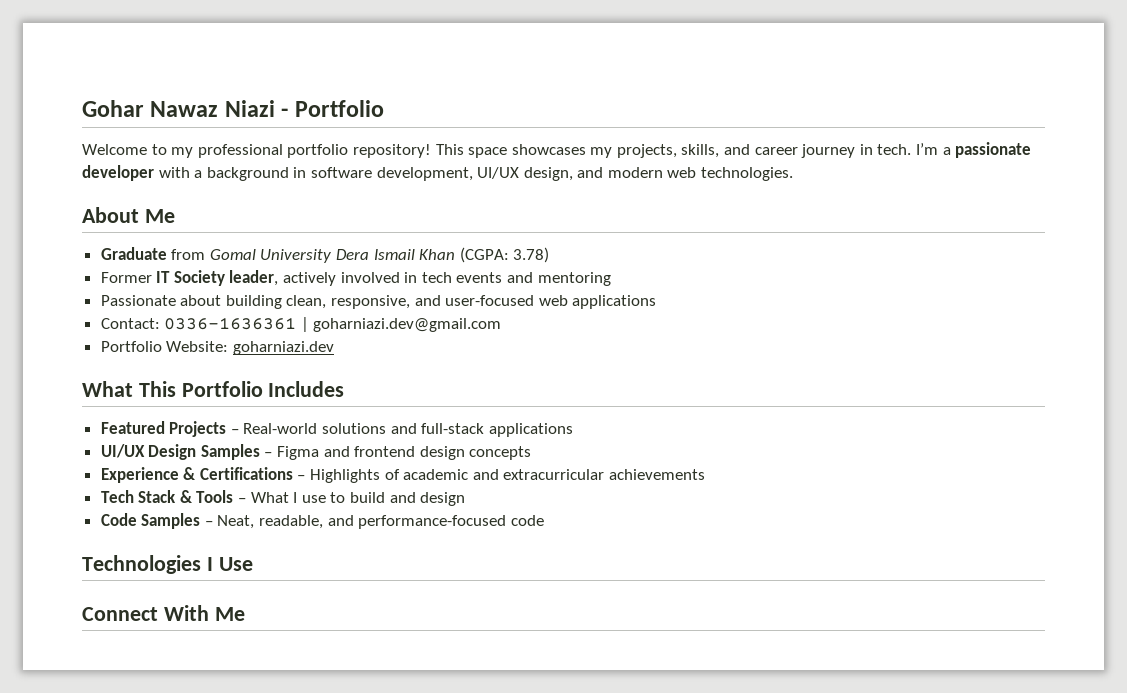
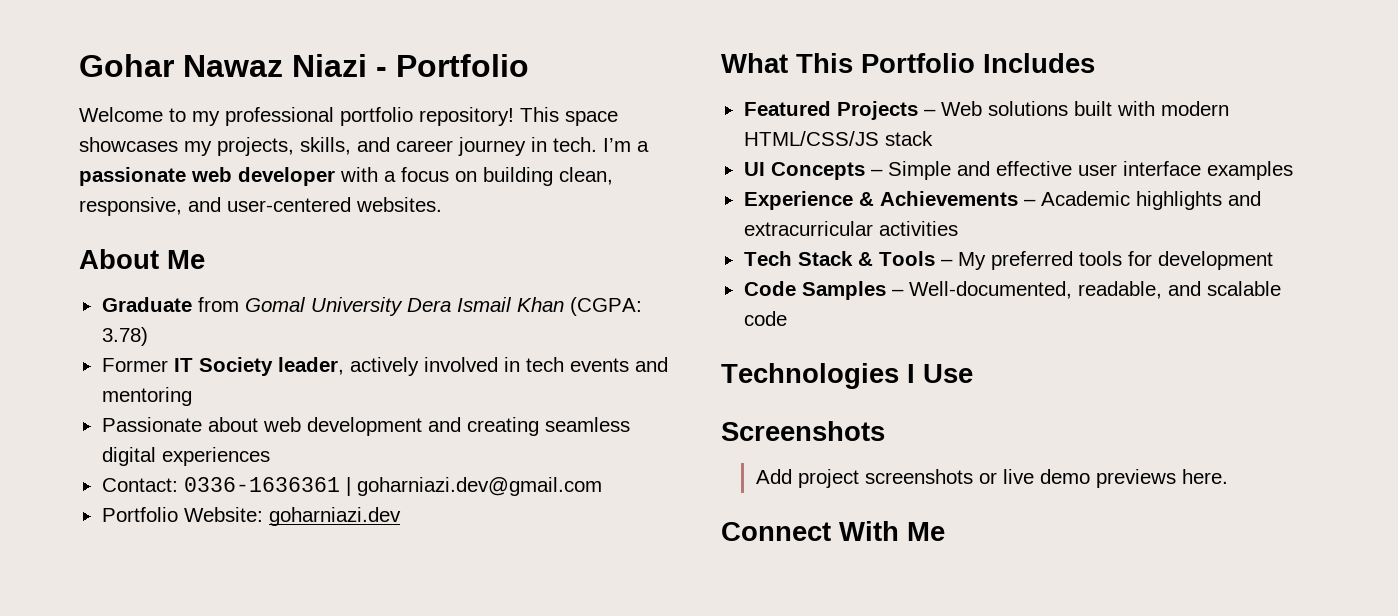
(1032, 150) none -> [191,167,232,182] web
[206,167,794,181] background in software development, UI/UX design, and modern web technologies. -> [401,167,613,186] [79,197,442,216] focus on building clean, responsive, and user-centered websites.
[225,295,657,309] building clean, responsive, and user-focused web applications -> [262,417,630,436] [101,447,270,466] web development and creating seamless digital experiences
[243,423,573,437] [100,444,532,460] [100,467,469,483] Real-world solutions and full-stack applications // UI/UX Design Samples – Figma and frontend design concepts // Experience & Certifications – Highlights of academic -> [940,101,1229,116] [743,131,933,146] [743,161,1293,180] [743,191,1222,210] Web solutions built with modern HTML/CSS/JS stack // UI Concepts – Simple and effective user interface examples // Experience & Achievements – Academic highlights
[609,469,706,480] achievements -> [878,221,958,236] activities
[250,492,466,506] What I use to build and design -> [957,251,1273,270] My preferred tools for development
[217,515,255,529] Neat, -> [908,281,1072,299] Well-documented,
[358,515,507,529] performance-focused -> [1206,281,1281,296] scalable
(253, 564) none -> [721,421,885,441] [755,469,1228,488] // Screenshots // Add project screenshots or live demo previews here.

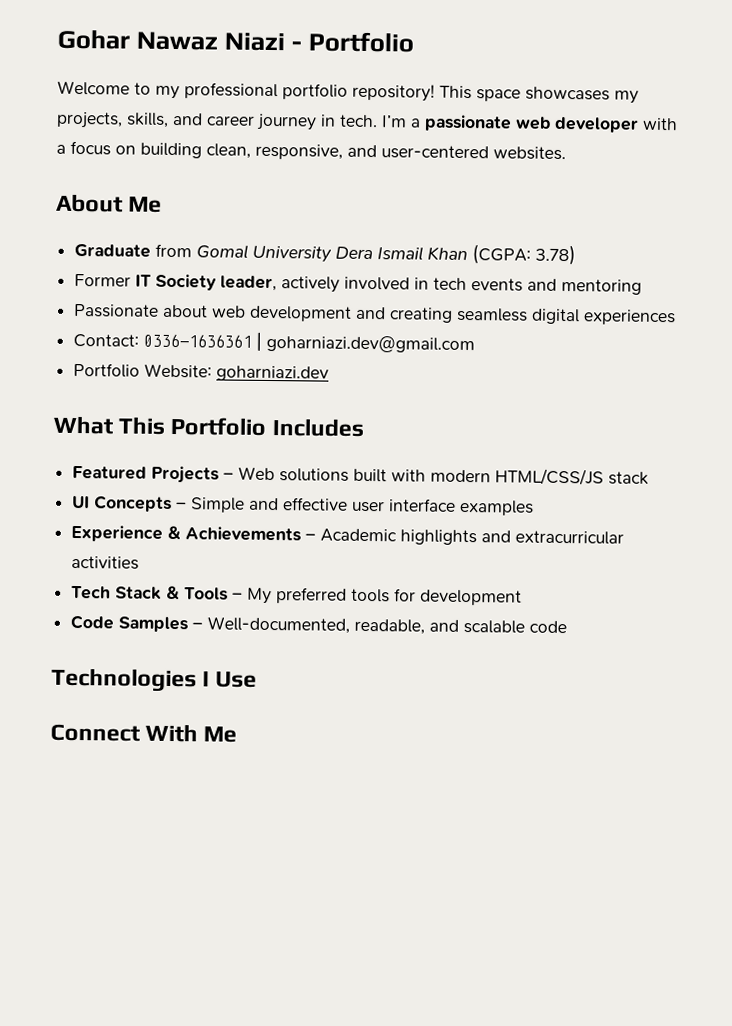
[721,421,885,441] [755,469,1228,488] // Screenshots // Add project screenshots or live demo previews here. -> (258, 679) none

